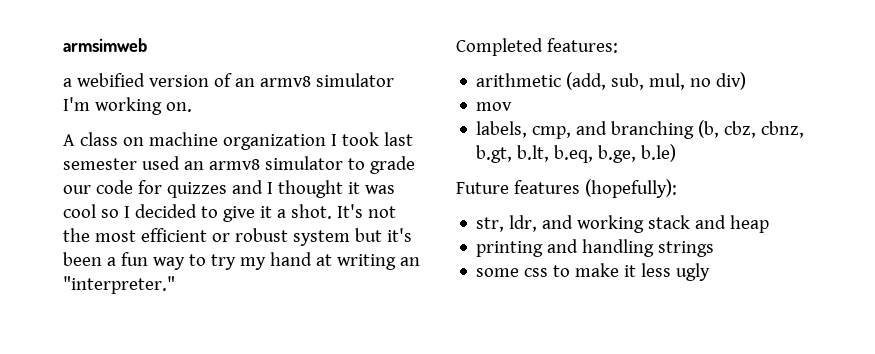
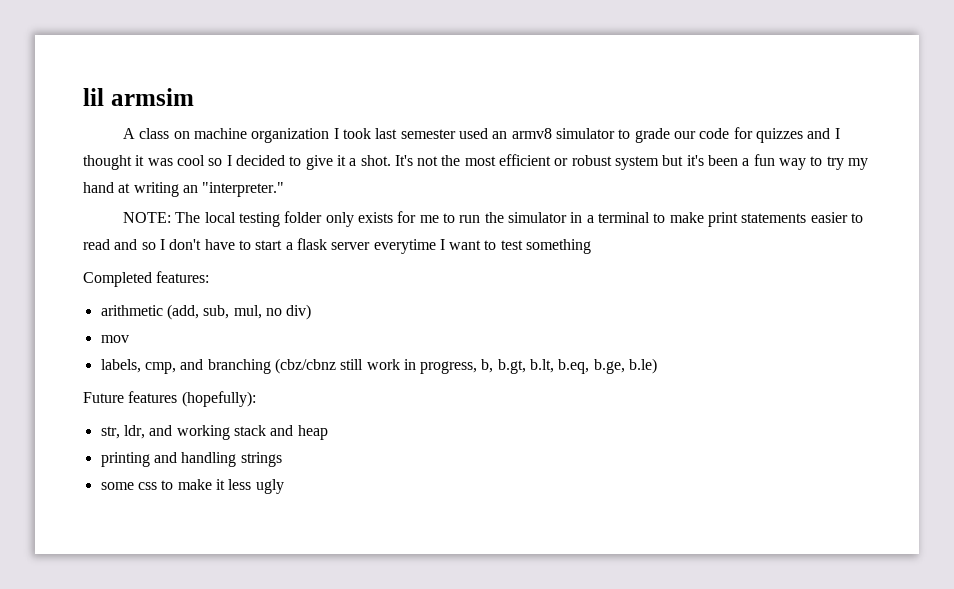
[63,38,147,52] [63,73,394,87] [63,97,192,115] armsimweb // a webified version of an armv8 simulator I'm working on. -> [83,88,194,106] lil armsim
(175, 285) none -> [123,211,863,227] [83,238,592,254] // NOTE: The local testing folder only exists for me to run the simulator in a terminal to make print statements easier to read and so I don't have to start a flask server everytime I want to test something
[698,120,805,138] (b, cbz, cbnz, -> [274,358,494,374] (cbz/cbnz still work in progress, b,

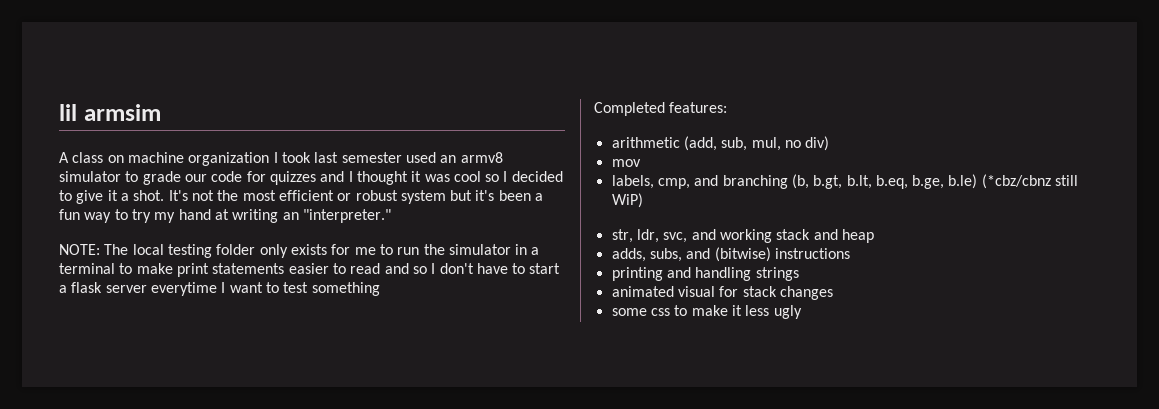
[274,358,494,374] (cbz/cbnz still work in progress, b, -> [791,174,809,189] (b,
[83,391,256,407] // Future features (hopefully): -> [981,174,1079,189] [611,193,643,208] (*cbz/cbnz still WiP)
(145, 432) none -> [663,232,688,243] svc,
(328, 432) none -> [611,247,850,262] // adds, subs, and (bitwise) instructions
(282, 459) none -> [611,286,833,300] // animated visual for stack changes

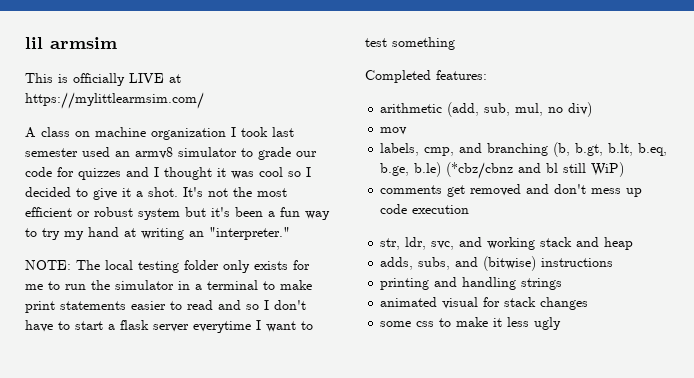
(161, 112) none -> [25,73,181,86] [25,92,204,109] // This is officially LIVE at https://mylittlearmsim.com/
(1051, 181) none -> [518,163,559,173] and bl
(643, 200) none -> [380,184,643,197] [380,204,470,214] // comments get removed and don't mess up code execution

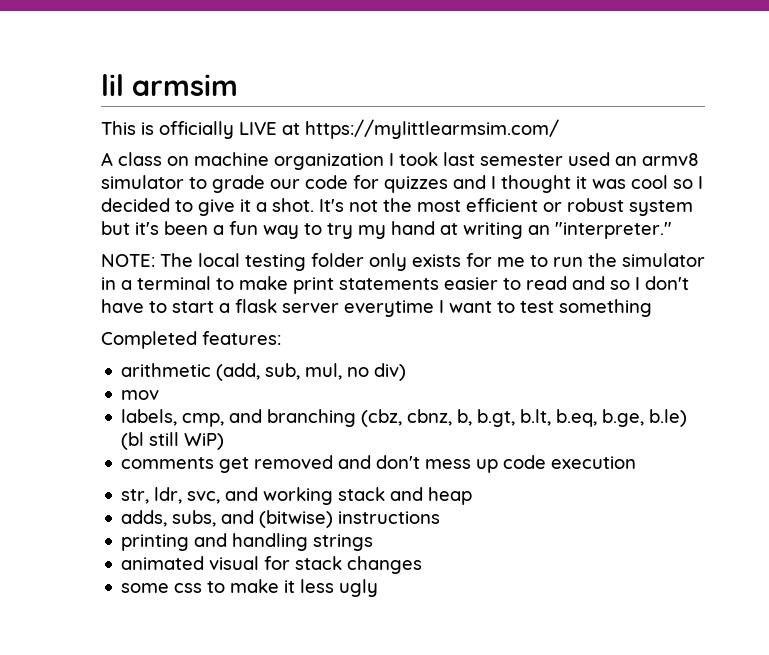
[553,142,571,157] (b, -> [361,409,473,427] (cbz, cbnz, b,
[446,162,559,179] (*cbz/cbnz and bl -> [121,432,145,450] (bl

